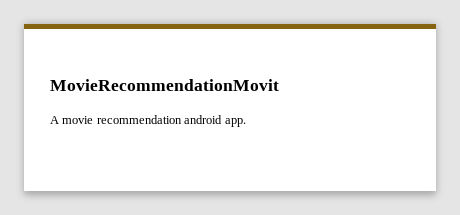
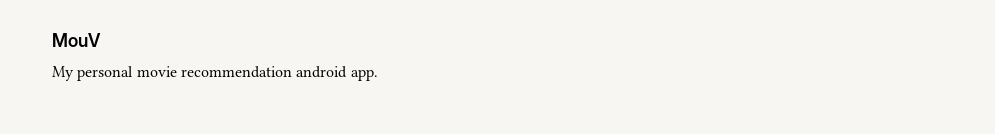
[50,79,279,91] [50,116,59,124] MovieRecommendationMovit // A -> [52,33,101,47] [52,66,134,81] MouV // My personal

